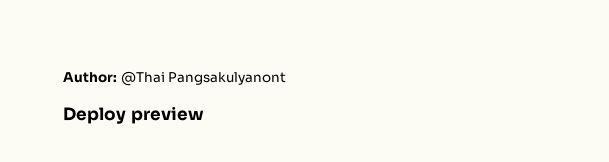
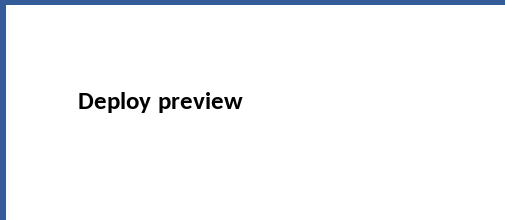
[63,71,287,86] Author: @Thai Pangsakulyanont // -> (78, 102) none

